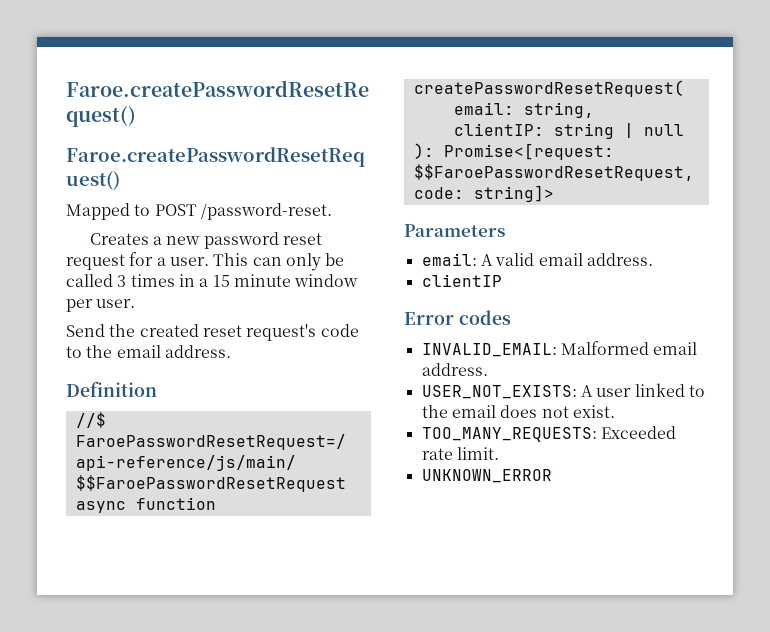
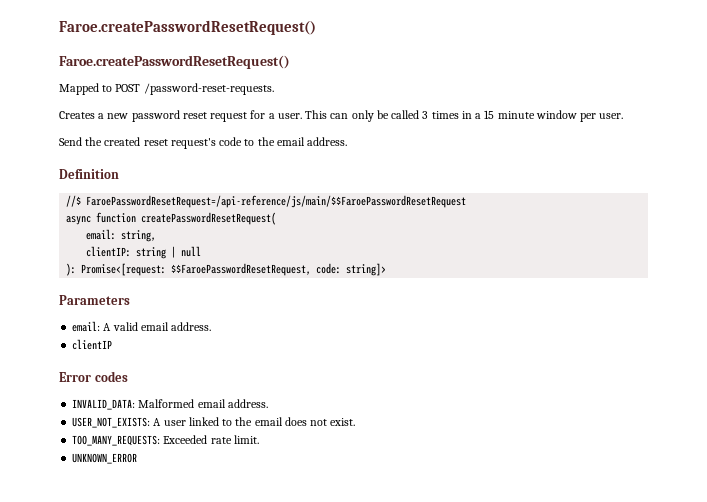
[200,203,332,220] /password-reset. -> [143,83,274,95] /password-reset-requests.
[421,343,557,357] INVALID_EMAIL: -> [72,399,136,410] INVALID_DATA:

